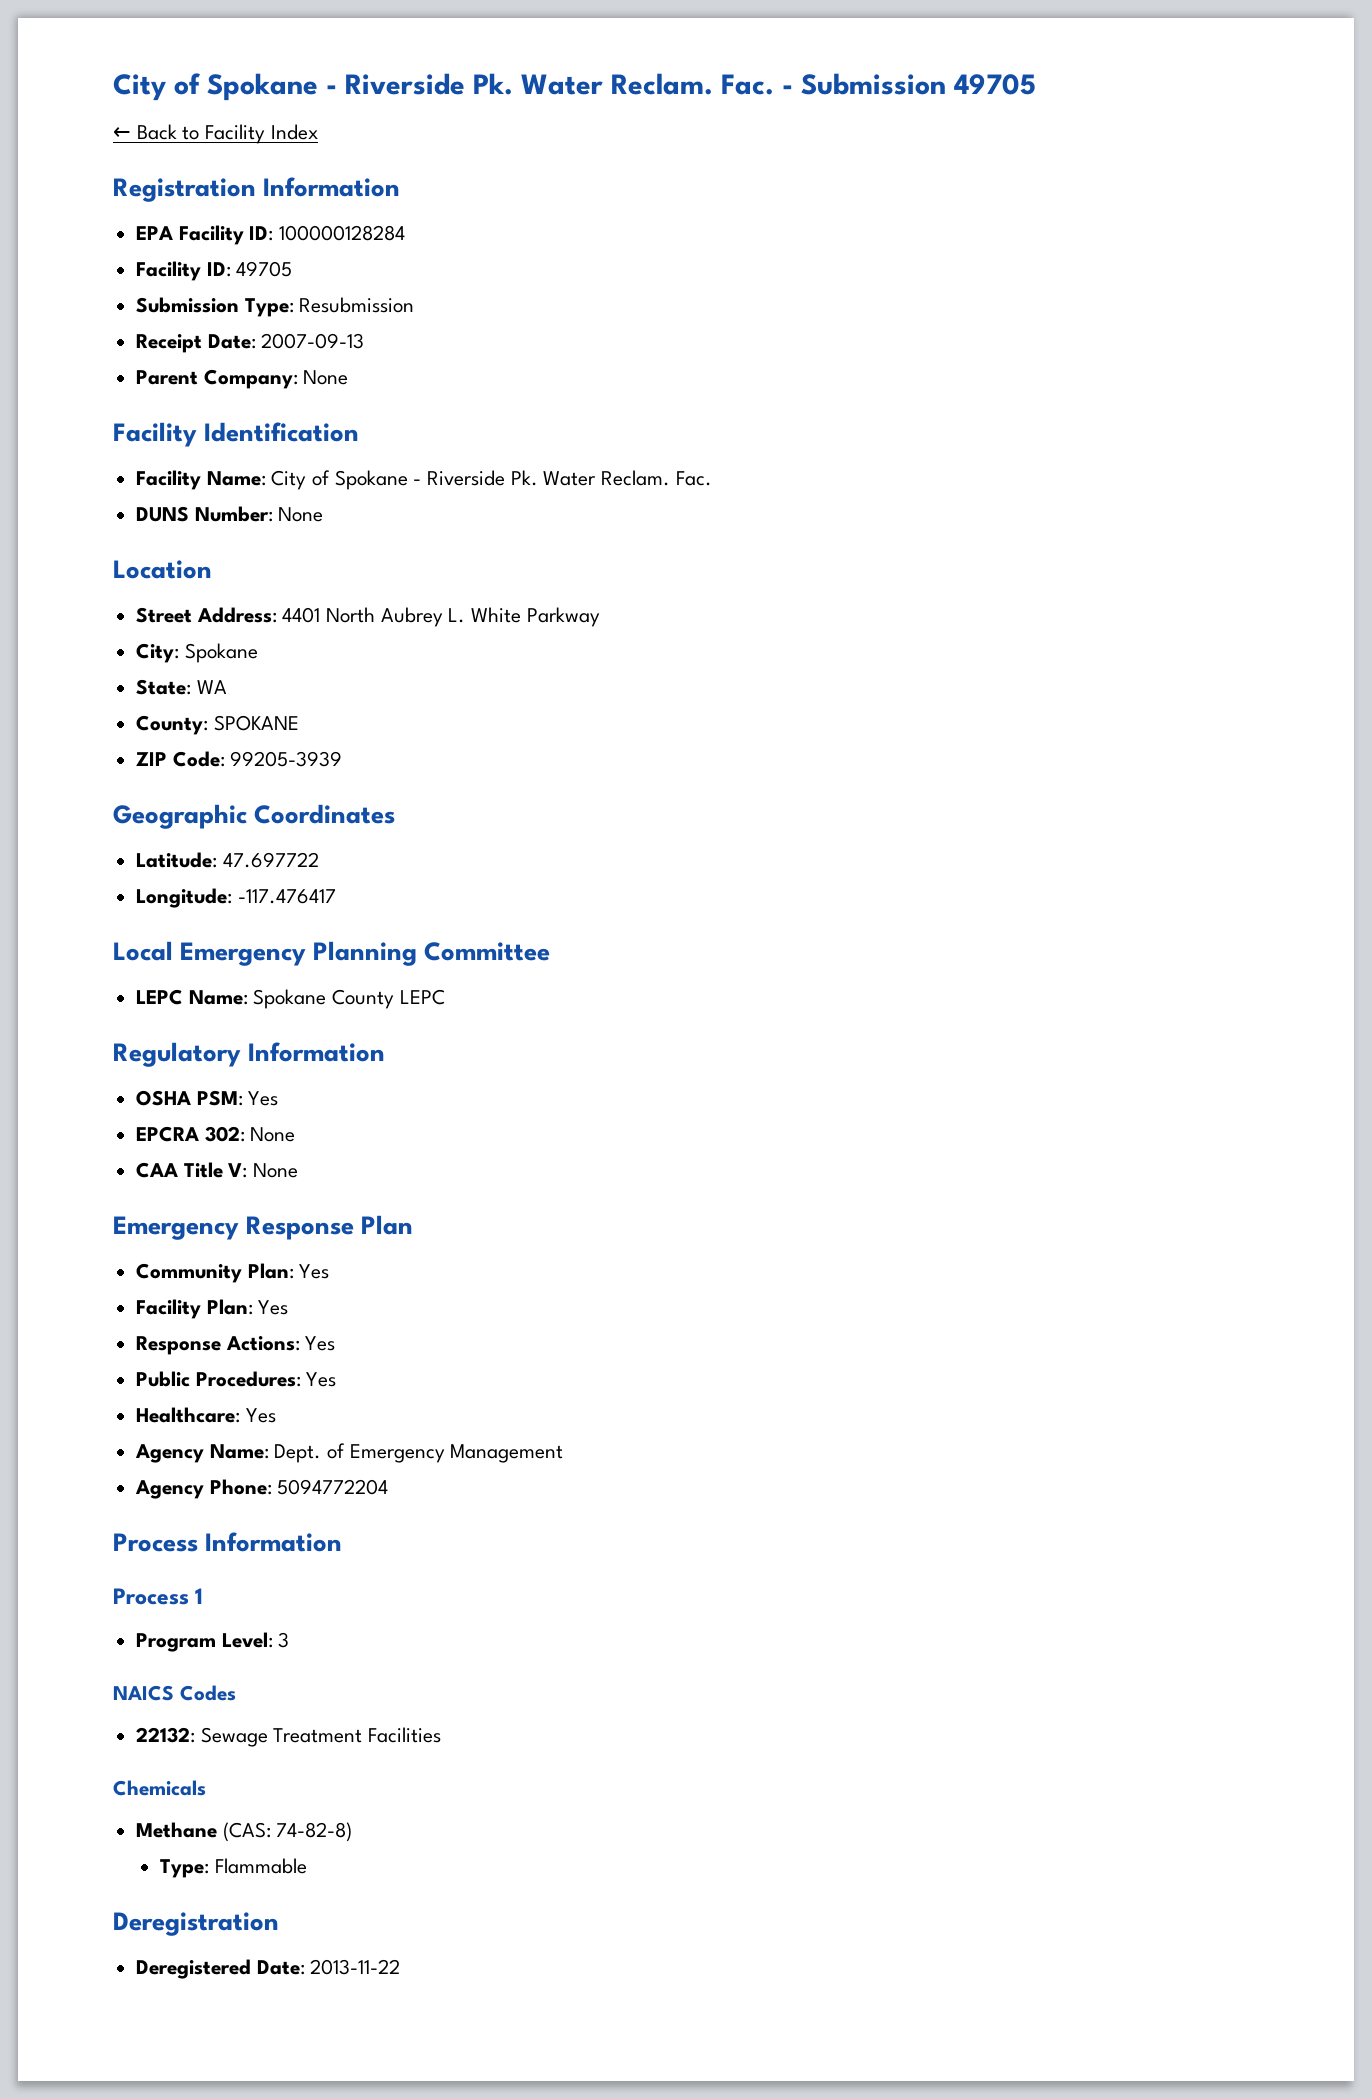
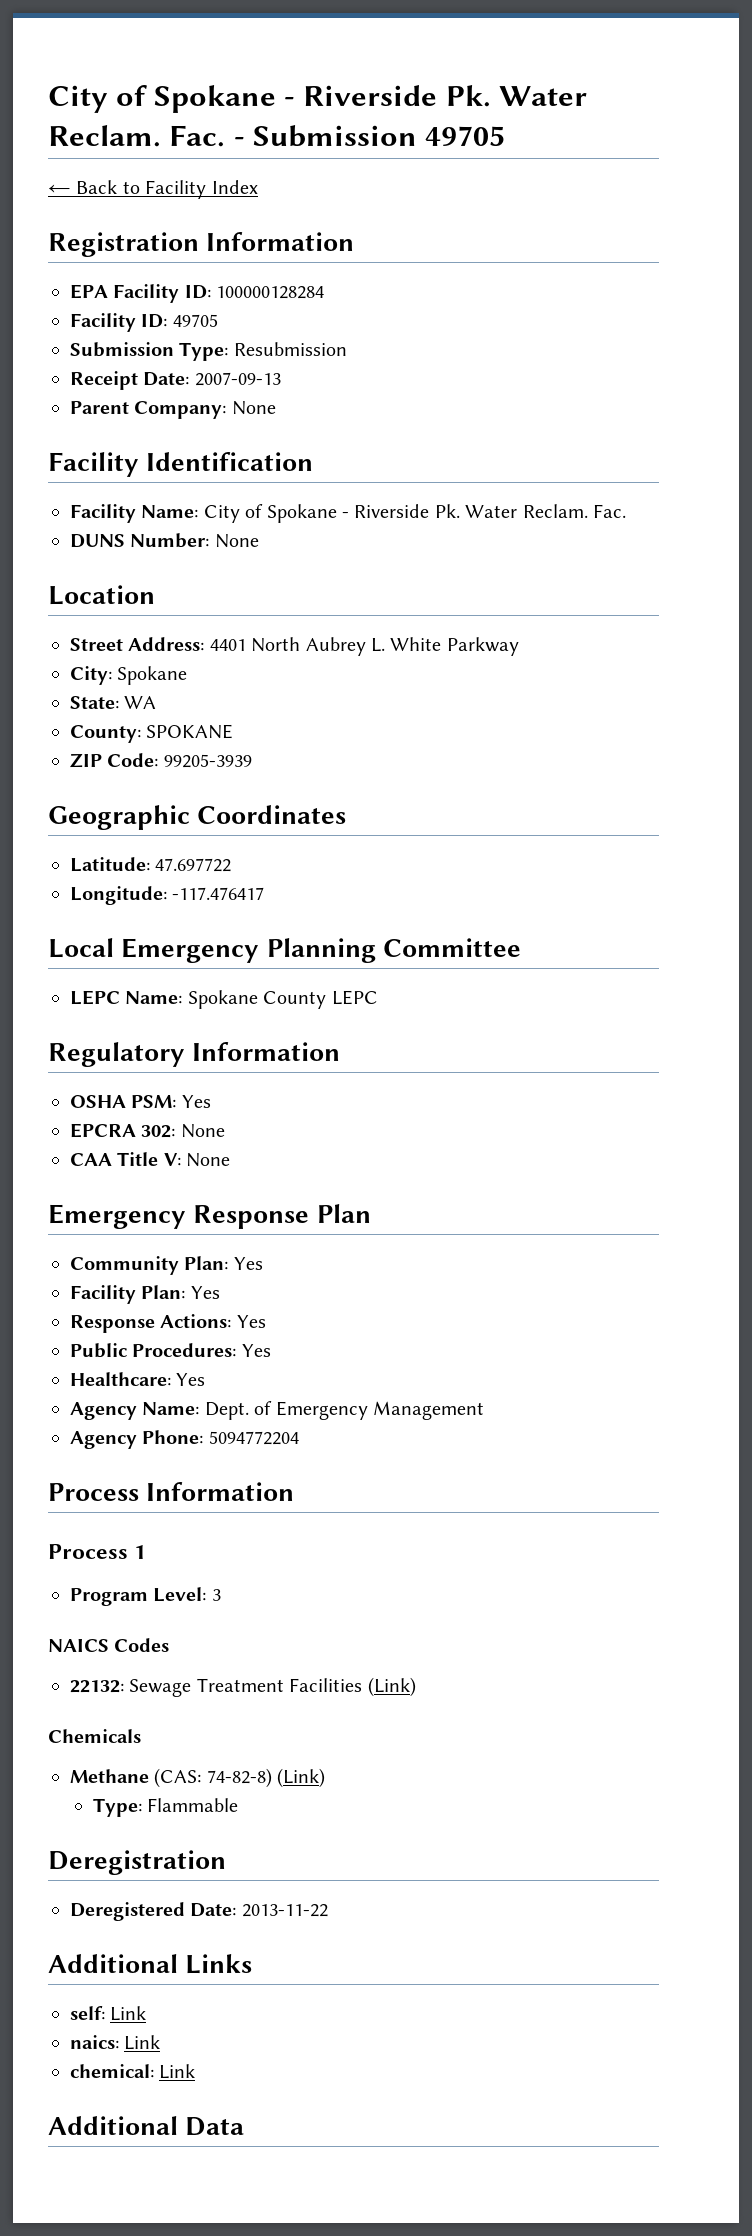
(442, 1735) none -> [367,1677,416,1697] (Link)
(353, 1832) none -> [277,1768,326,1788] (Link)
(401, 1967) none -> [48,1954,253,1974] [70,2006,147,2021] [70,2035,161,2050] [70,2064,196,2079] [48,2116,245,2136] // Additional Links // self: Link // naics: Link // chemical: Link // Additional Data

